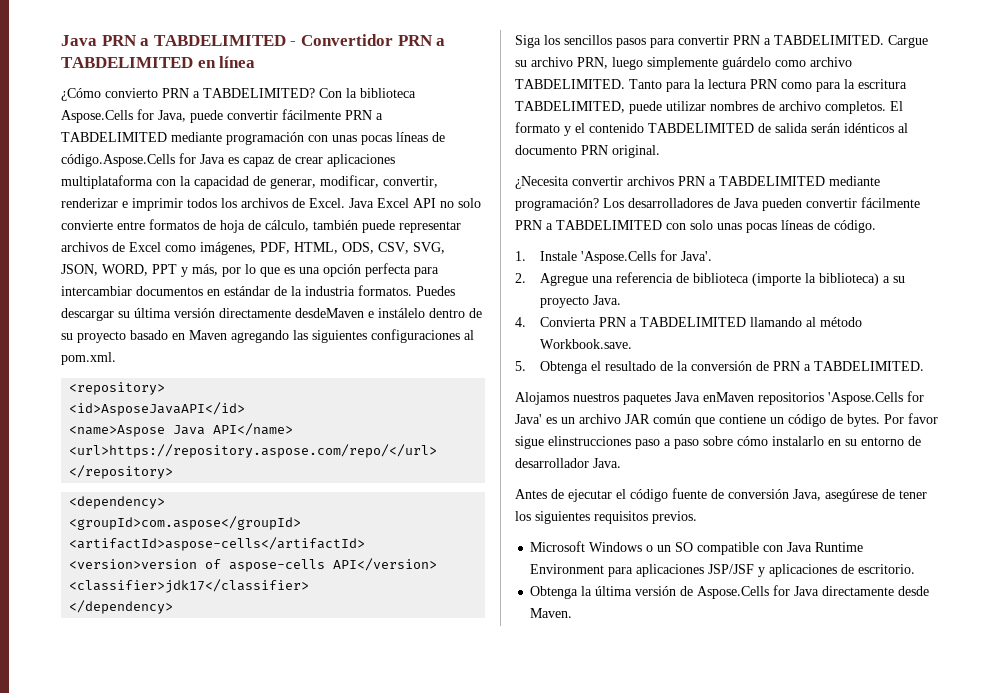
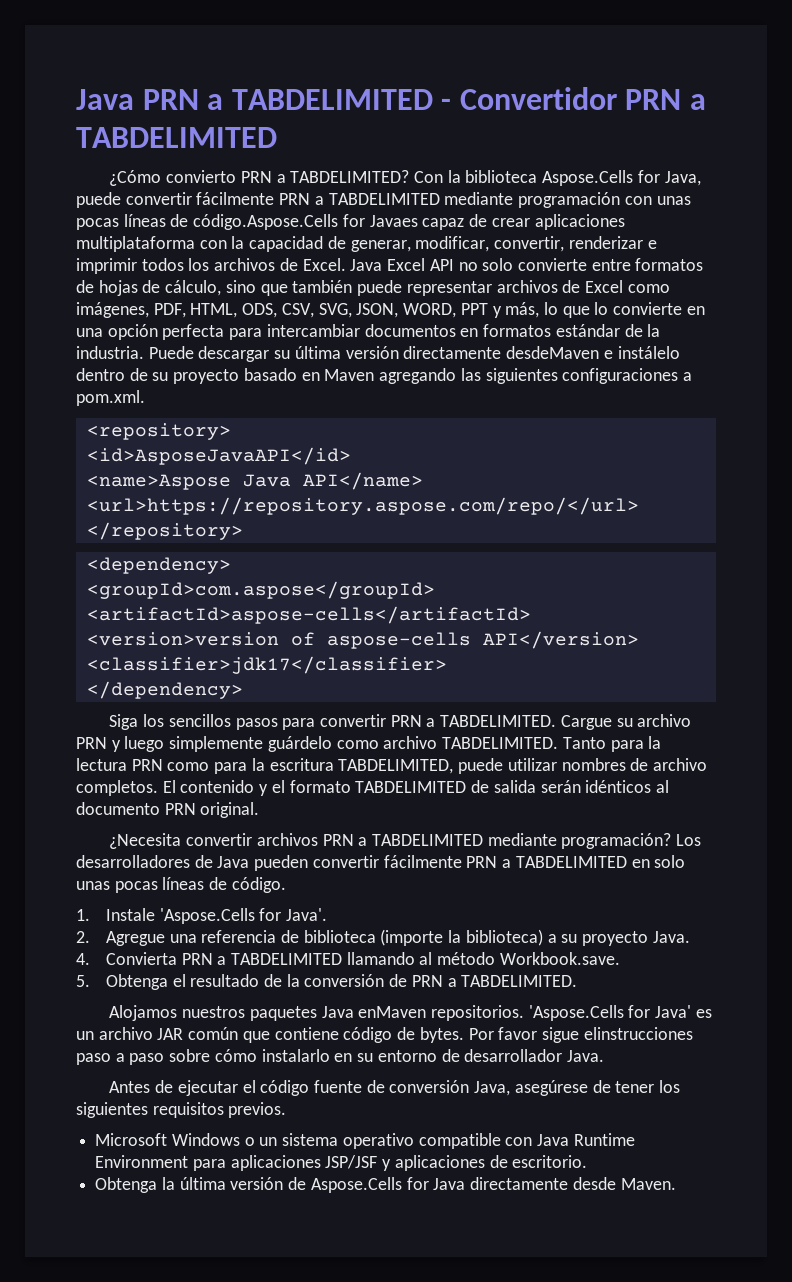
[197,56,256,68] en línea -> (277, 137) none
[200,154,239,164] Java es -> [369,215,418,227] Javaes
[220,220,245,233] hoja -> [98,280,138,296] hojas
(309, 226) none -> [225,280,288,296] sino que
[222,267,241,277] por -> (540, 310) none
[284,267,295,274] es -> [594,302,705,315] lo convierte en
(220, 292) none -> [483,324,552,337] formatos
[305,285,455,296] industria formatos. Puedes -> [76,346,194,359] industria. Puede
[464,330,474,340] al -> [682,372,692,381] a
[577,57,608,69] PRN, -> [76,737,121,752] PRN y
[515,122,560,133] formato -> [180,780,255,793] contenido
[589,123,644,133] contenido -> [289,780,351,793] formato
[666,223,686,230] con -> [631,859,650,868] en
[758,392,824,405] repositorios -> [431,1005,525,1021] repositorios.
[770,417,784,424] un -> (339, 1033) none
[675,542,694,552] SO -> [282,1133,414,1149] sistema operativo

